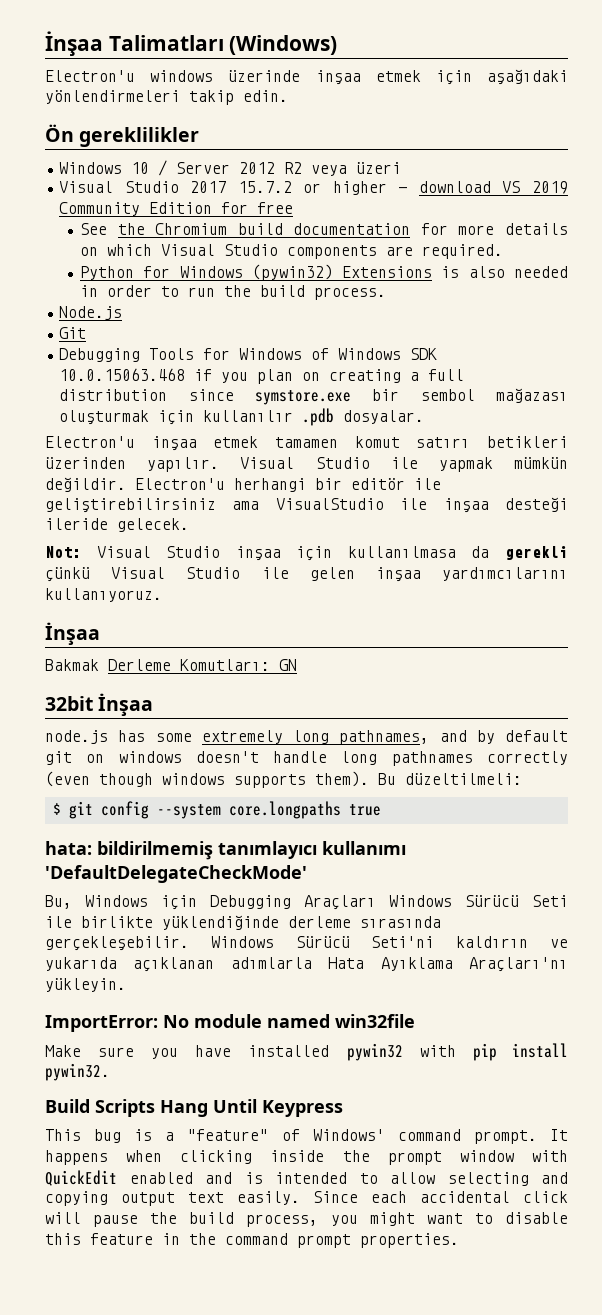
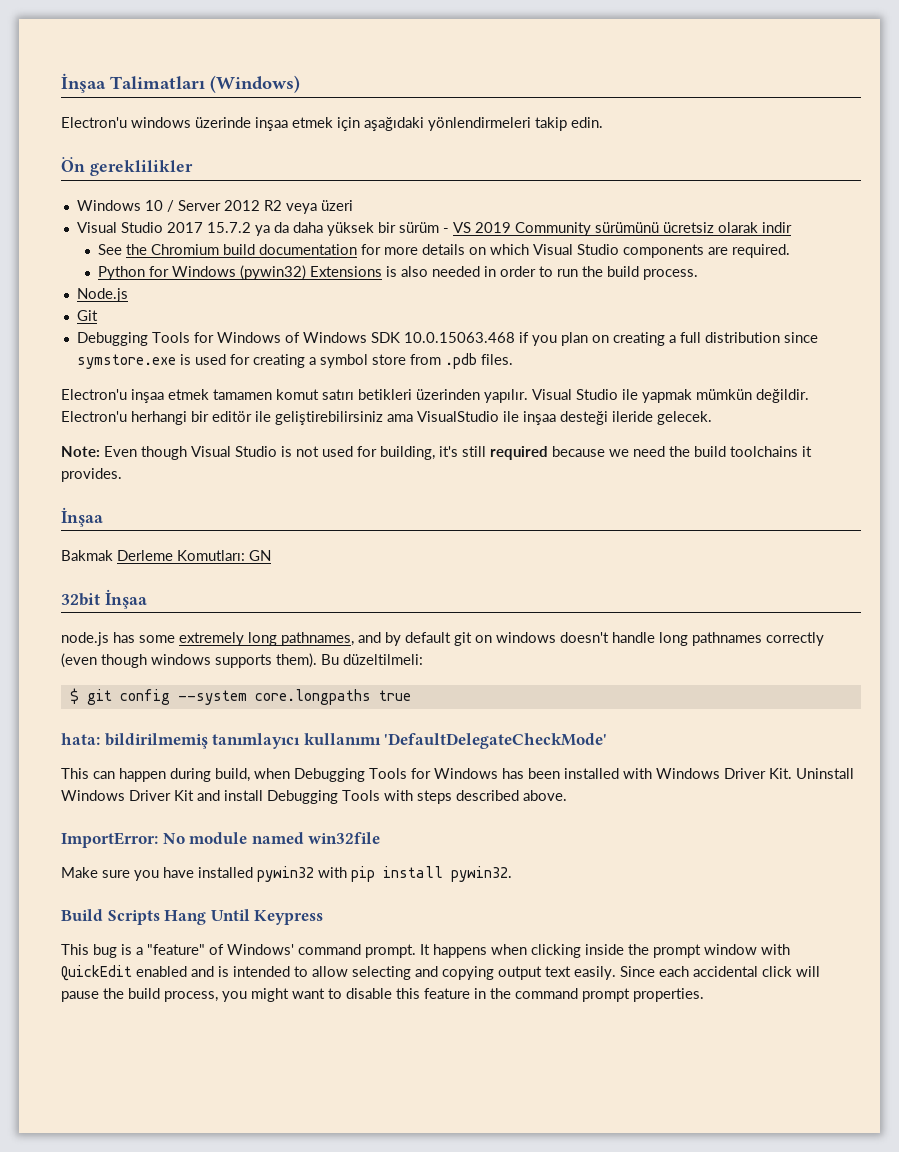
[303,181,568,195] [59,202,294,216] or higher - download VS 2019 Community Edition for free -> [254,222,792,236] ya da daha yüksek bir sürüm - VS 2019 Community sürümünü ücretsiz olarak indir
[372,388,568,403] [59,408,425,426] bir sembol mağazası oluşturmak için kullanılır .pdb dosyalar. -> [179,353,513,369] is used for creating a symbol store from .pdb files.
[45,546,568,561] [45,567,568,582] [45,588,162,602] Not: Visual Studio inşaa için kullanılmasa da gerekli çünkü Visual Studio ile gelen inşaa yardımcılarını kullanıyoruz. -> [61,446,812,460] [61,468,122,482] Note: Even though Visual Studio is not used for building, it's still required because we need the build toolchains it provides.
[45,895,568,910] [45,915,441,930] [45,936,568,951] [45,957,568,972] [45,978,126,992] Bu, Windows için Debugging Araçları Windows Sürücü Seti ile birlikte yüklendiğinde derleme sırasında gerçekleşebilir. Windows Sürücü Seti'ni kaldırın ve yukarıda açıklanan adımlarla Hata Ayıklama Araçları'nı yükleyin. -> [61,768,854,782] [61,790,567,804] This can happen during build, when Debugging Tools for Windows has been installed with Windows Driver Kit. Uninstall Windows Driver Kit and install Debugging Tools with steps described above.

